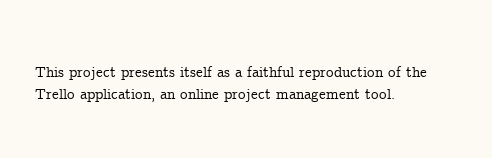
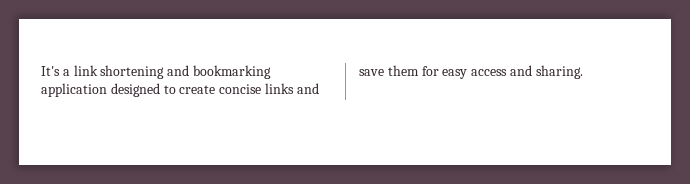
[35,66,427,80] [35,89,395,102] This project presents itself as a faithful reproduction of the Trello application, an online project management tool. -> [41,65,271,79] [41,83,319,97] [359,65,583,79] It's a link shortening and bookmarking application designed to create concise links and save them for easy access and sharing.

